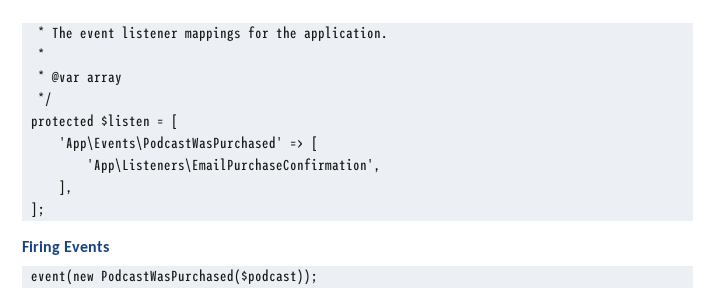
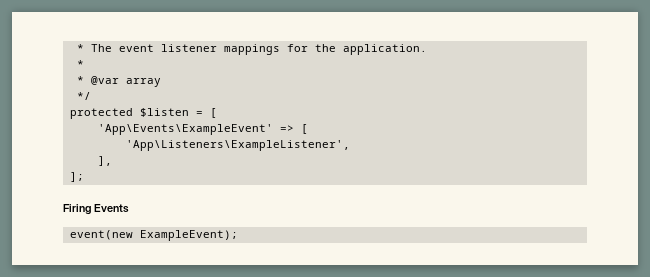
[59,136,284,151] 'App\Events\PodcastWasPurchased' -> [97,124,273,135] 'App\Events\ExampleEvent'
[87,158,382,173] 'App\Listeners\EmailPurchaseConfirmation', -> [125,140,350,151] 'App\Listeners\ExampleListener',
[101,269,319,285] PodcastWasPurchased($podcast)); -> [139,230,238,241] ExampleEvent);

